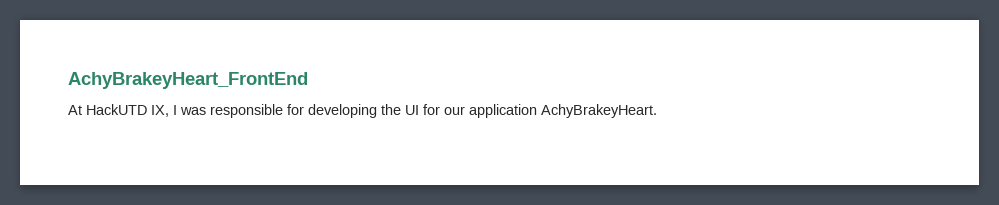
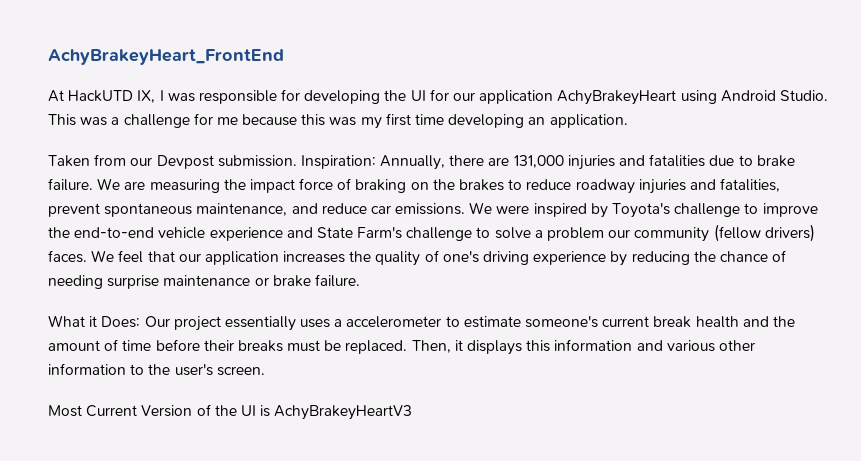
[541,104,657,118] AchyBrakeyHeart. -> [557,90,828,105] [48,113,628,129] [48,154,795,170] [48,178,781,194] [48,202,818,218] [48,224,815,242] [48,250,787,266] [48,274,360,289] [48,315,795,331] [48,339,755,355] [48,363,265,376] [48,404,413,420] AchyBrakeyHeart using Android Studio. This was a challenge for me because this was my first time developing an application. // Taken from our Devpost submission. Inspiration: Annually, there are 131,000 injuries and fatalities due to brake failure. We are measuring the impact force of braking on the brakes to reduce roadway injuries and fatalities, prevent spontaneous maintenance, and reduce car emissions. We were inspired by Toyota's challenge to improve the end-to-end vehicle experience and State Farm's challenge to solve a problem our community (fellow drivers) faces. We feel that our application increases the quality of one's driving experience by reducing the chance of needing surprise maintenance or brake failure. // What it Does: Our project essentially uses a accelerometer to estimate someone's current break health and the amount of time before their breaks must be replaced. Then, it displays this information and various other information to the user's screen. // Most Current Version of the UI is AchyBrakeyHeartV3

